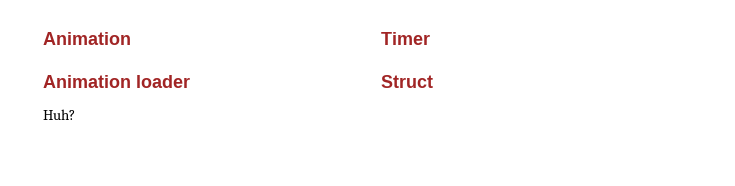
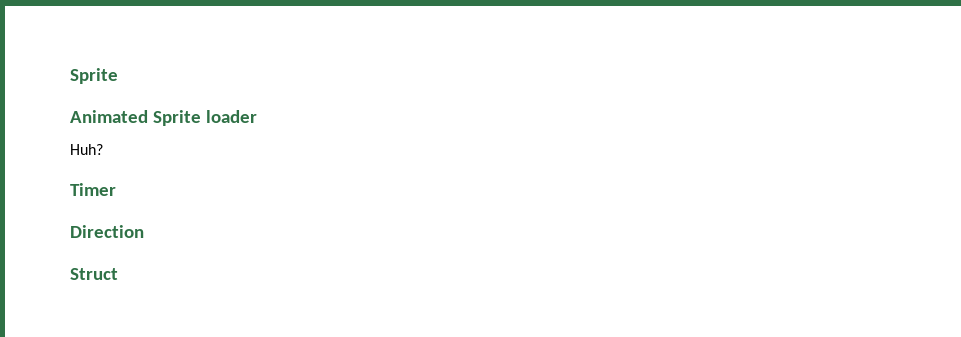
[43,32,131,45] [43,75,131,88] Animation // Animation -> [70,68,118,84] [70,110,201,126] Sprite // Animated Sprite
(430, 38) none -> [70,225,144,238] // Direction

